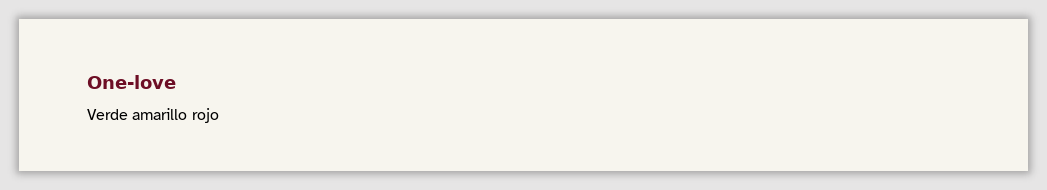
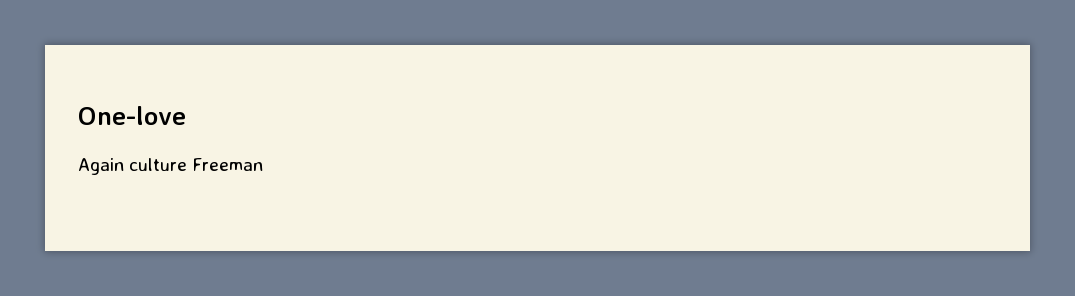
[87,108,219,123] Verde amarillo rojo -> [78,158,264,175] Again culture Freeman

